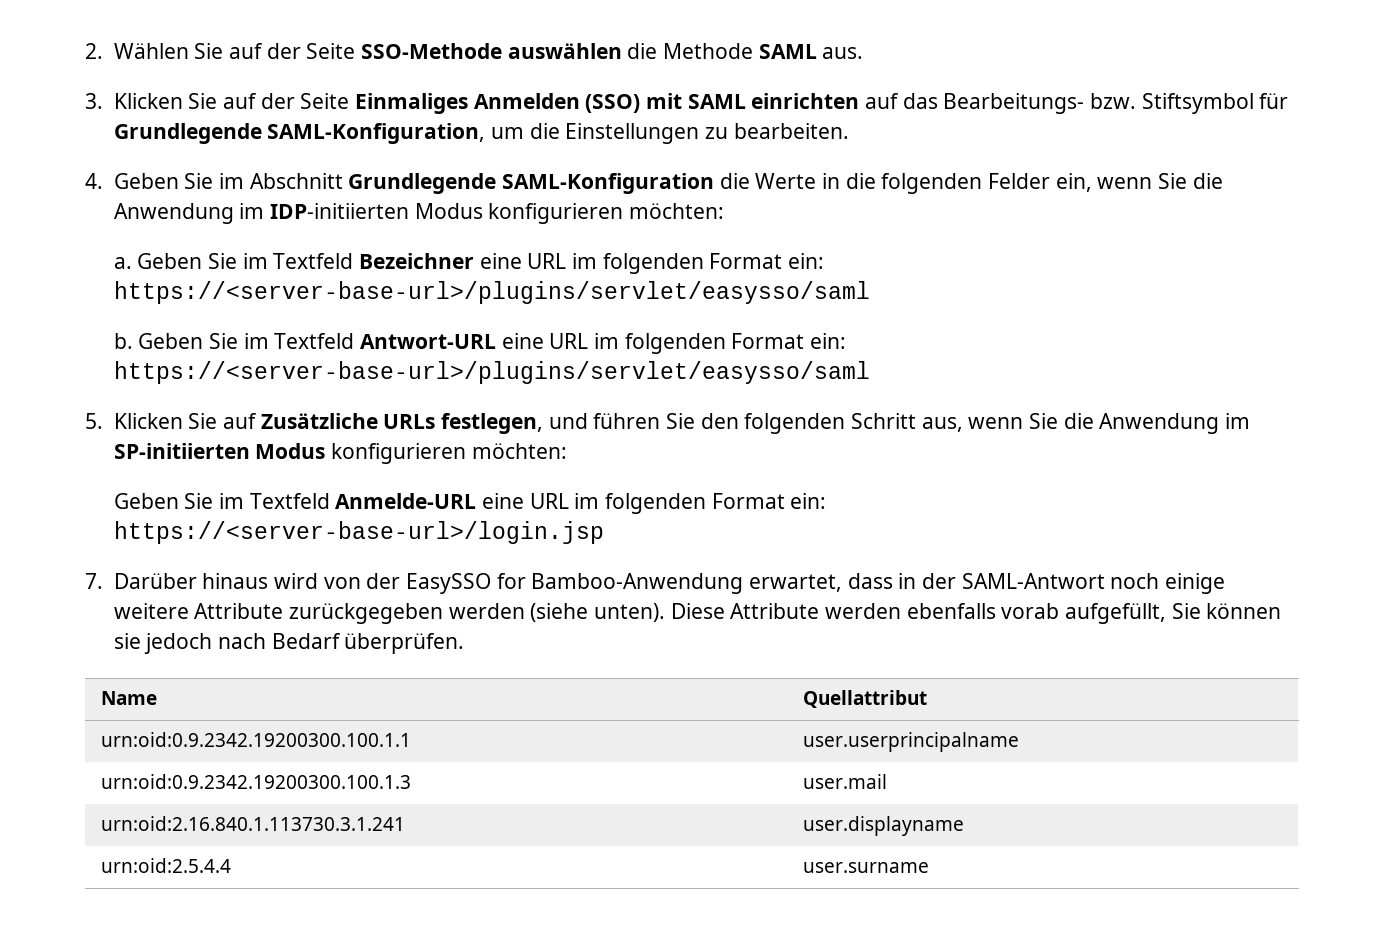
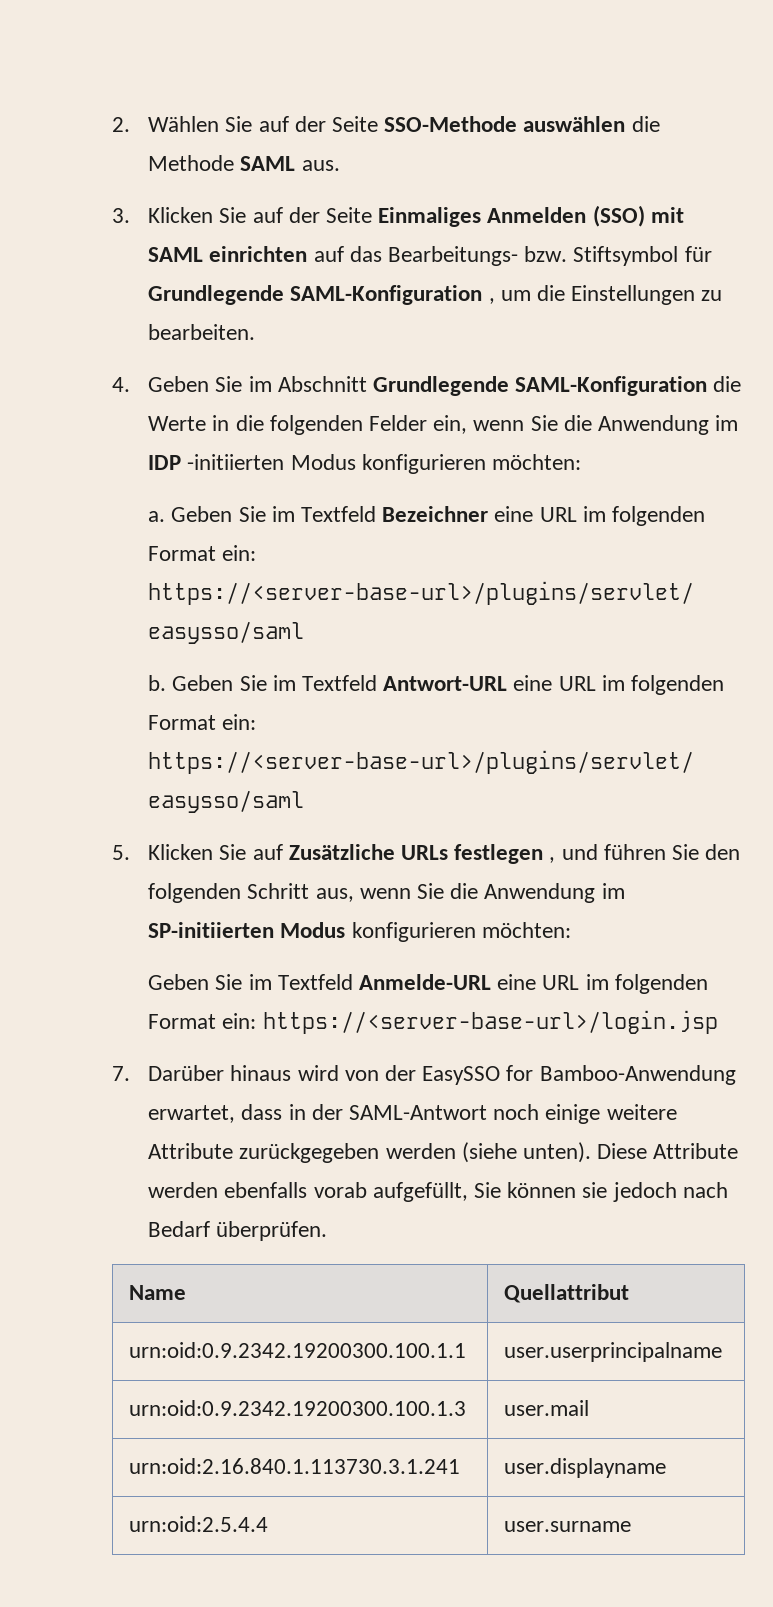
[267,123,486,144] SAML-Konfiguration, -> [290,285,495,305] SAML-Konfiguration ,
[270,203,410,219] IDP-initiierten -> [148,454,285,470] IDP -initiierten
[441,413,544,434] festlegen, -> [454,844,556,864] festlegen ,

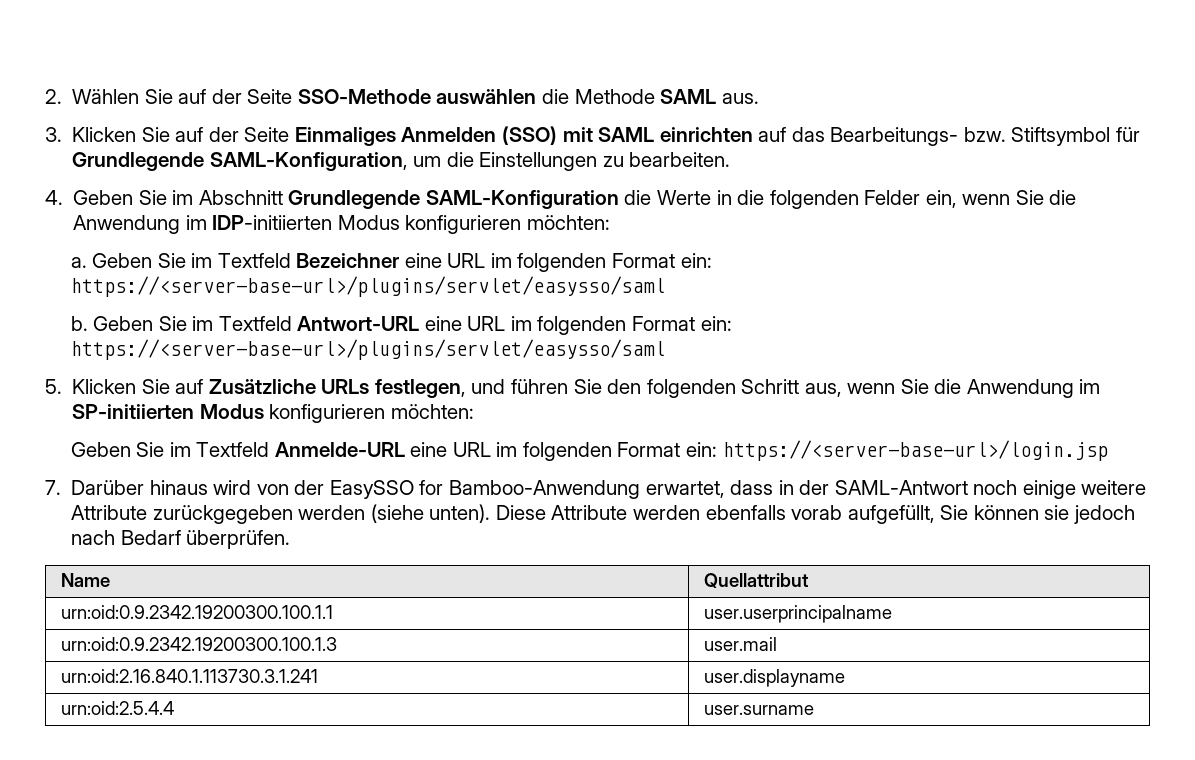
[290,285,495,305] SAML-Konfiguration , -> [209,152,408,171] SAML-Konfiguration,
[148,454,285,470] IDP -initiierten -> [212,215,333,230] IDP-initiierten
[454,844,556,864] festlegen , -> [374,379,466,398] festlegen,

